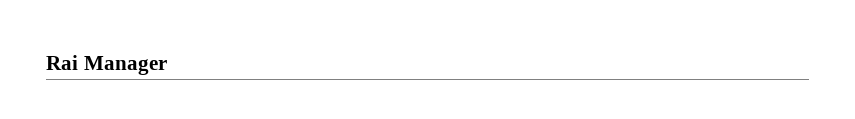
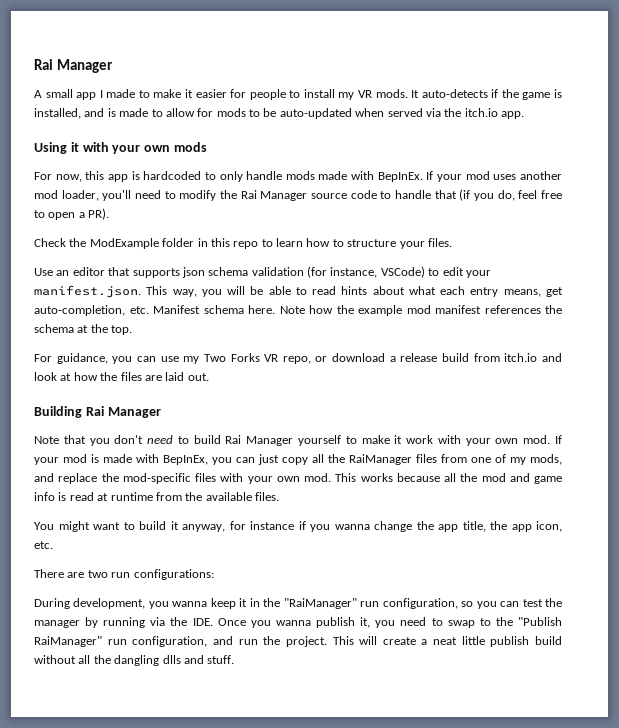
[46,55,167,75] Rai Manager -> [34,59,113,73] [34,89,562,100] [34,108,524,119] [34,142,207,154] [34,171,562,182] [34,189,563,201] [34,208,110,220] [34,238,452,249] [34,266,491,278] [34,285,563,298] [34,305,562,316] [34,324,133,335] [34,353,562,364] [34,372,209,381] [34,406,161,418] [34,435,562,446] [34,454,562,465] [34,473,562,484] [34,492,279,501] [34,521,562,532] [34,541,53,549] [34,569,214,580] [34,598,562,609] [34,617,563,628] [34,636,563,647] [34,655,235,666] Rai Manager // A small app I made to make it easier for people to install my VR mods. It auto-detects if the game is installed, and is made to allow for mods to be auto-updated when served via the itch.io app. // Using it with your own mods // For now, this app is hardcoded to only handle mods made with BepInEx. If your mod uses another mod loader, you'll need to modify the Rai Manager source code to handle that (if you do, feel free to open a PR). // Check the ModExample folder in this repo to learn how to structure your files. // Use an editor that supports json schema validation (for instance, VSCode) to edit your manifest.json. This way, you will be able to read hints about what each entry means, get auto-completion, etc. Manifest schema here. Note how the example mod manifest references the schema at the top. // For guidance, you can use my Two Forks VR repo, or download a release build from itch.io and look at how the files are laid out. // Building Rai Manager // Note that you don't need to build Rai Manager yourself to make it work with your own mod. If your mod is made with BepInEx, you can just copy all the RaiManager files from one of my mods, and replace the mod-specific files with your own mod. This works because all the mod and game info is read at runtime from the available files. // You might want to build it anyway, for instance if you wanna change the app title, the app icon, etc. // There are two run configurations: // During development, you wanna keep it in the "RaiManager" run configuration, so you can test the manager by running via the IDE. Once you wanna publish it, you need to swap to the "Publish RaiManager" run configuration, and run the project. This will create a neat little publish build without all the dangling dlls and stuff.

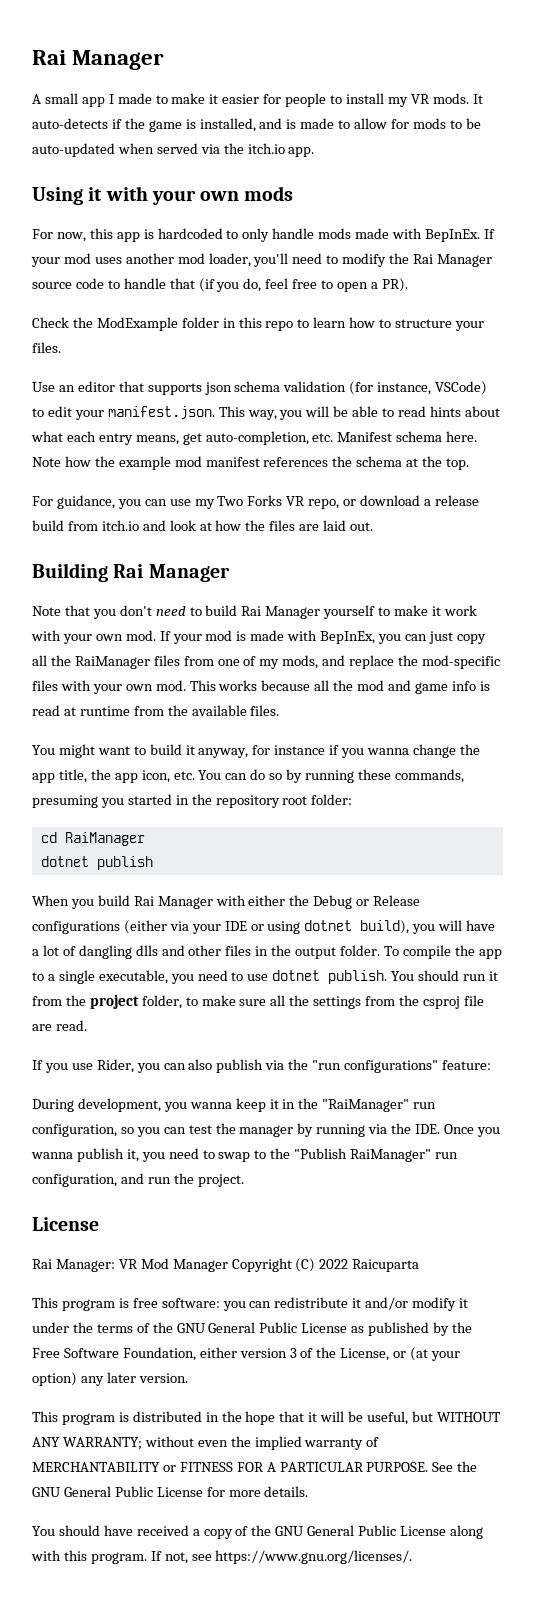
[34,569,214,580] // There are two run configurations: -> [198,769,464,783] [32,794,353,808] [40,832,145,846] [40,856,153,870] [32,895,421,909] [32,920,496,934] [32,945,502,959] [32,970,498,984] [32,994,484,1009] [32,1020,87,1031] [32,1059,491,1073] You can do so by running these commands, presuming you started in the repository root folder: // cd RaiManager // dotnet publish // When you build Rai Manager with either the Debug or Release configurations (either via your IDE or using dotnet build), you will have a lot of dangling dlls and other files in the output folder. To compile the app to a single executable, you need to use dotnet publish. You should run it from the project folder, to make sure all the settings from the csproj file are read. // If you use Rider, you can also publish via the "run configurations" feature:
[332,636,563,647] [34,655,235,666] This will create a neat little publish build without all the dangling dlls and stuff. -> [32,1217,99,1231] [32,1258,420,1272] [32,1297,469,1311] [32,1322,472,1336] [32,1347,461,1361] [32,1372,188,1386] [32,1411,501,1425] [32,1436,380,1450] [32,1461,478,1472] [32,1486,309,1497] [32,1525,483,1539] [31,1550,413,1564] // License // Rai Manager: VR Mod Manager Copyright (C) 2022 Raicuparta // This program is free software: you can redistribute it and/or modify it under the terms of the GNU General Public License as published by the Free Software Foundation, either version 3 of the License, or (at your option) any later version. // This program is distributed in the hope that it will be useful, but WITHOUT ANY WARRANTY; without even the implied warranty of MERCHANTABILITY or FITNESS FOR A PARTICULAR PURPOSE. See the GNU General Public License for more details. // You should have received a copy of the GNU General Public License along with this program. If not, see https://www.gnu.org/licenses/.

